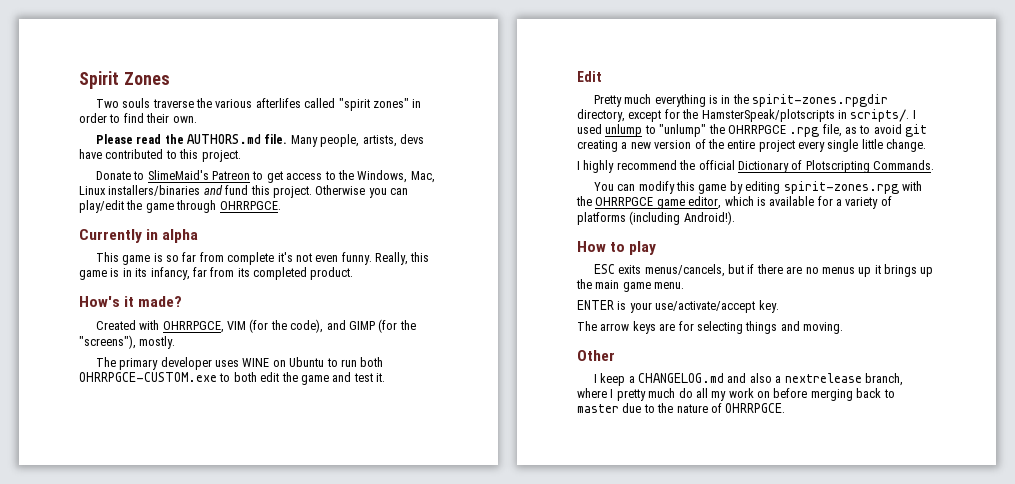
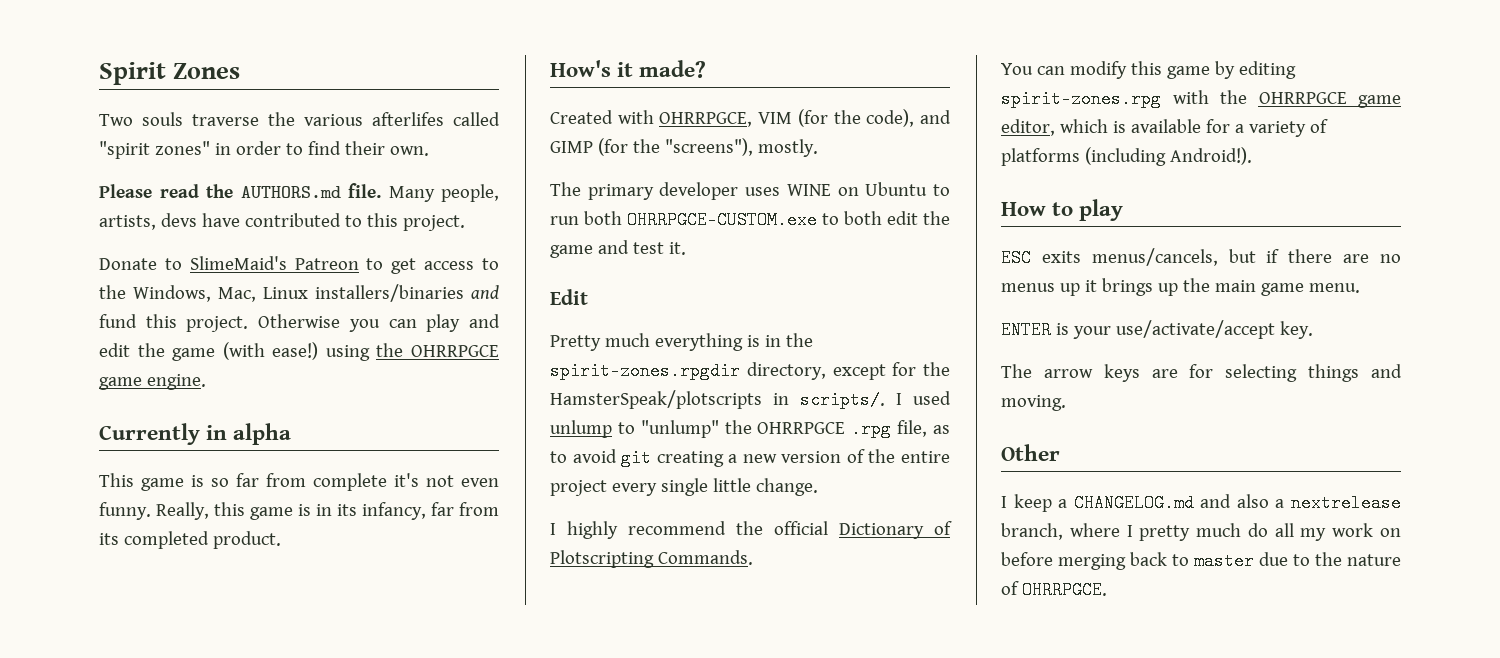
[79,200,281,213] play/edit the game through OHRRPGCE. -> [426,314,501,332] [99,342,499,361] [99,374,206,390] play and edit the game (with ease!) using the OHRRPGCE game engine.

